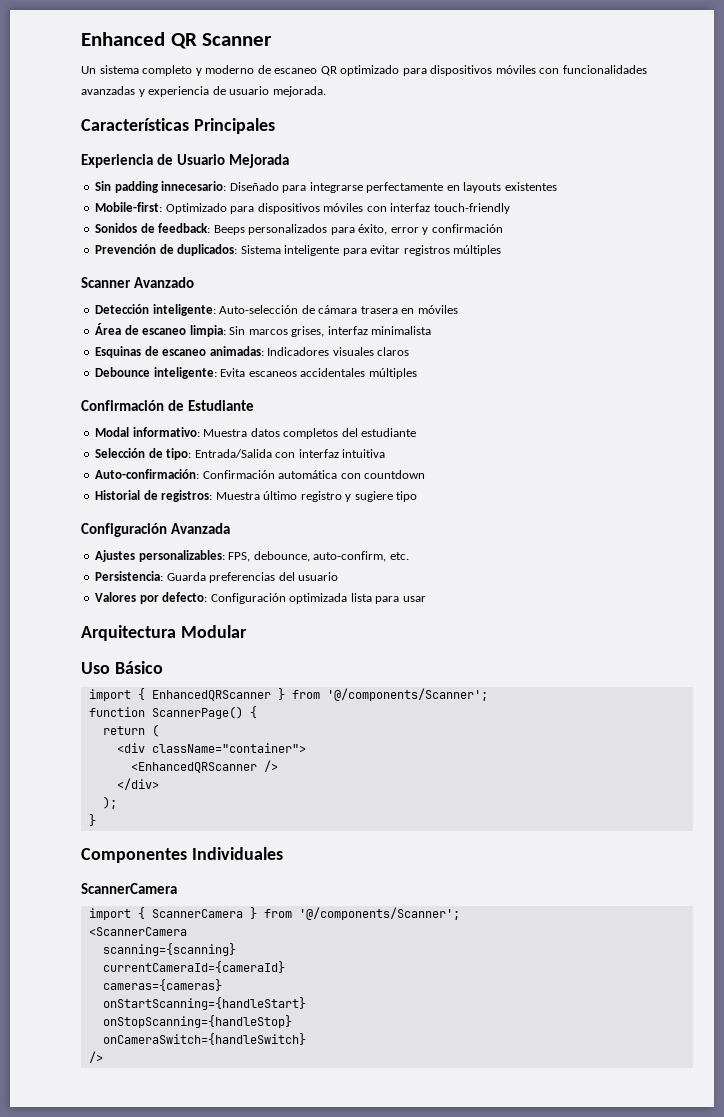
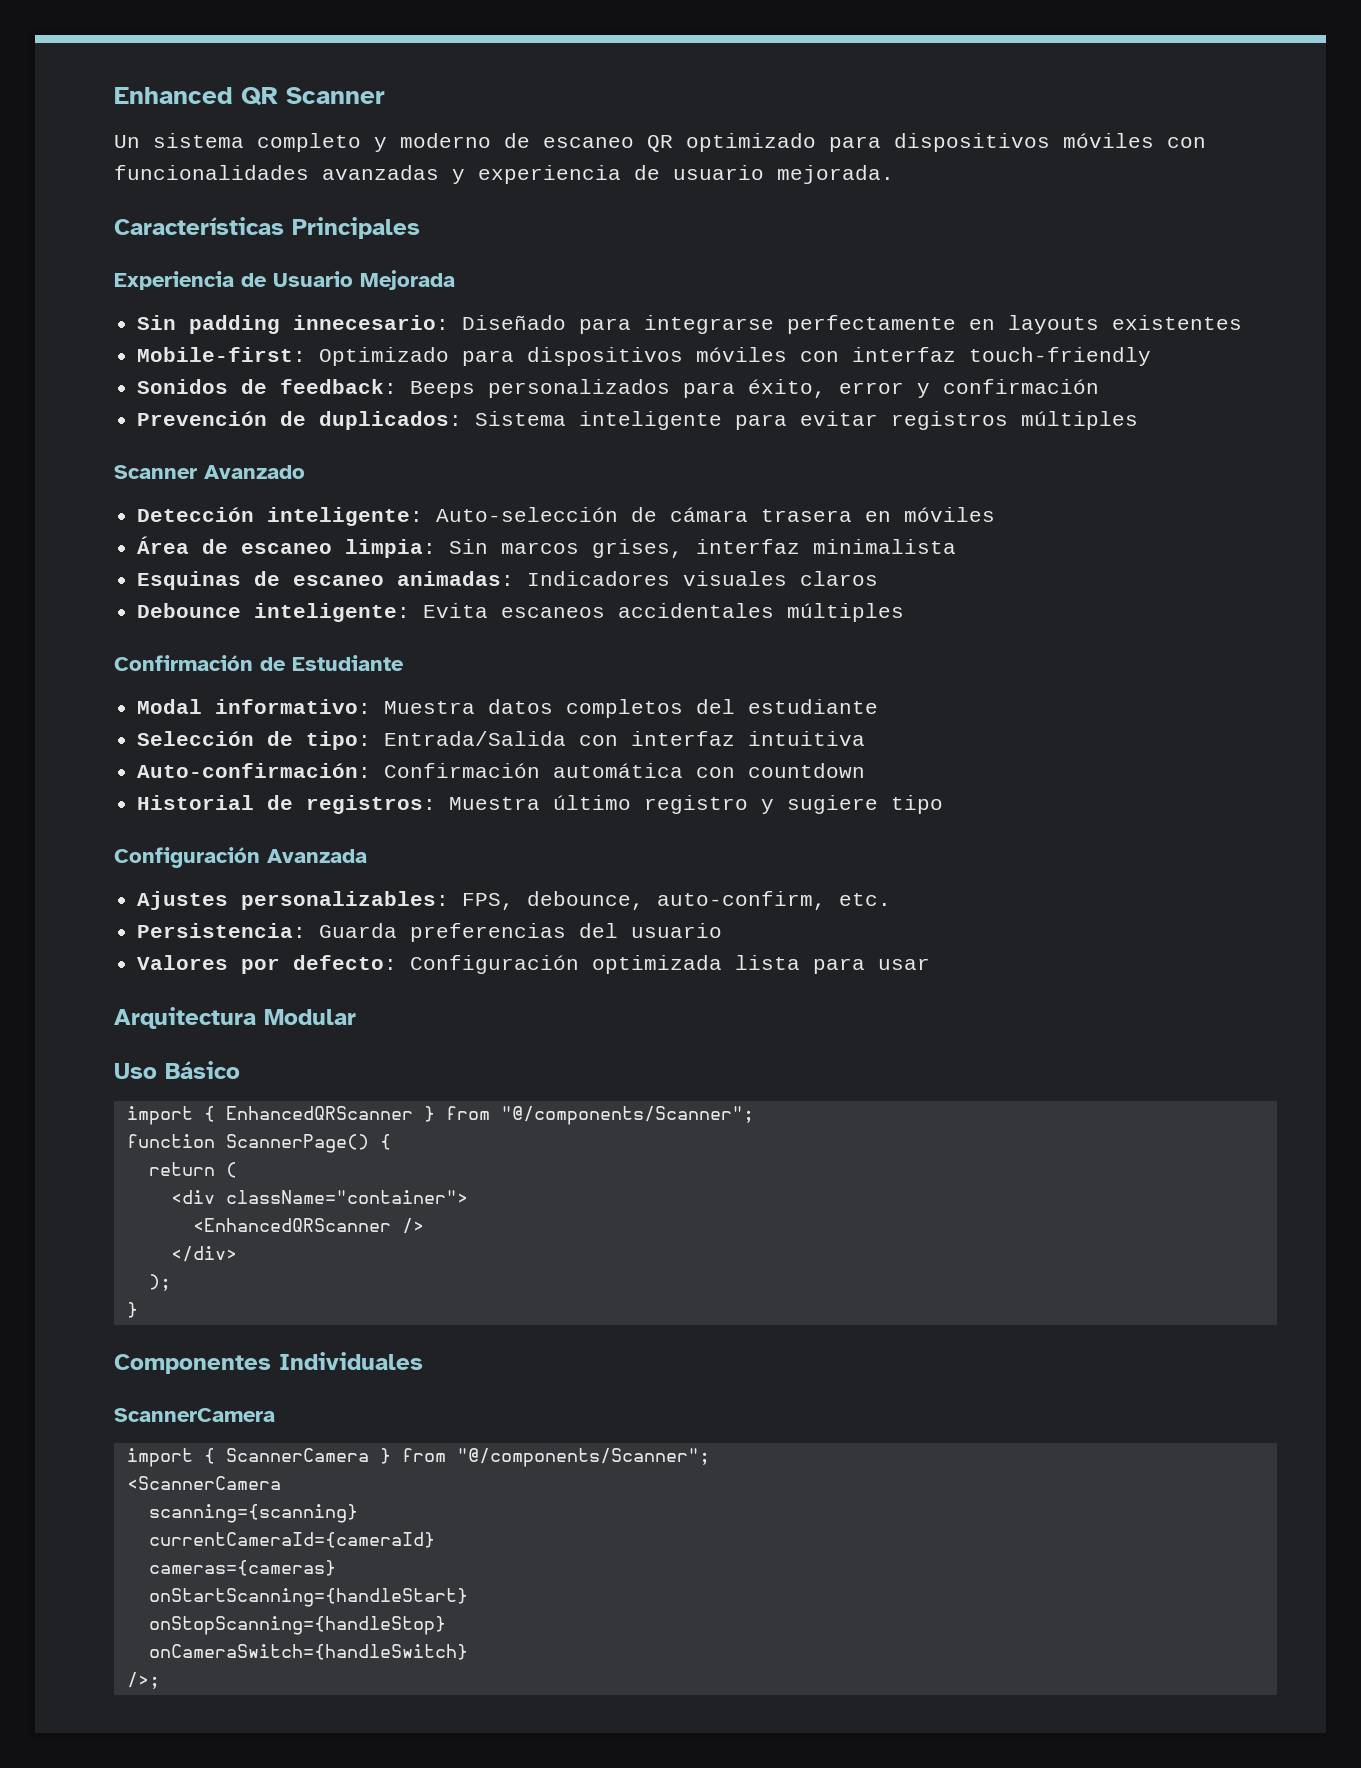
[326,688,488,701] '@/components/Scanner'; -> [500,1106,754,1125] "@/components/Scanner";
[298,907,460,920] '@/components/Scanner'; -> [456,1448,710,1467] "@/components/Scanner";
[88,1051,103,1063] /> -> [126,1672,160,1689] />;

